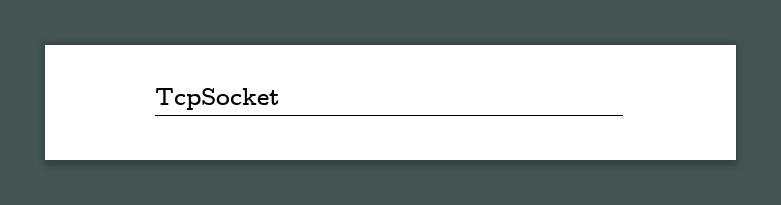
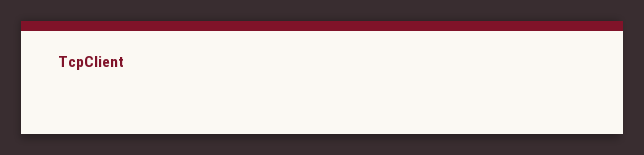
[155,88,280,110] TcpSocket -> [58,56,124,70] TcpClient

